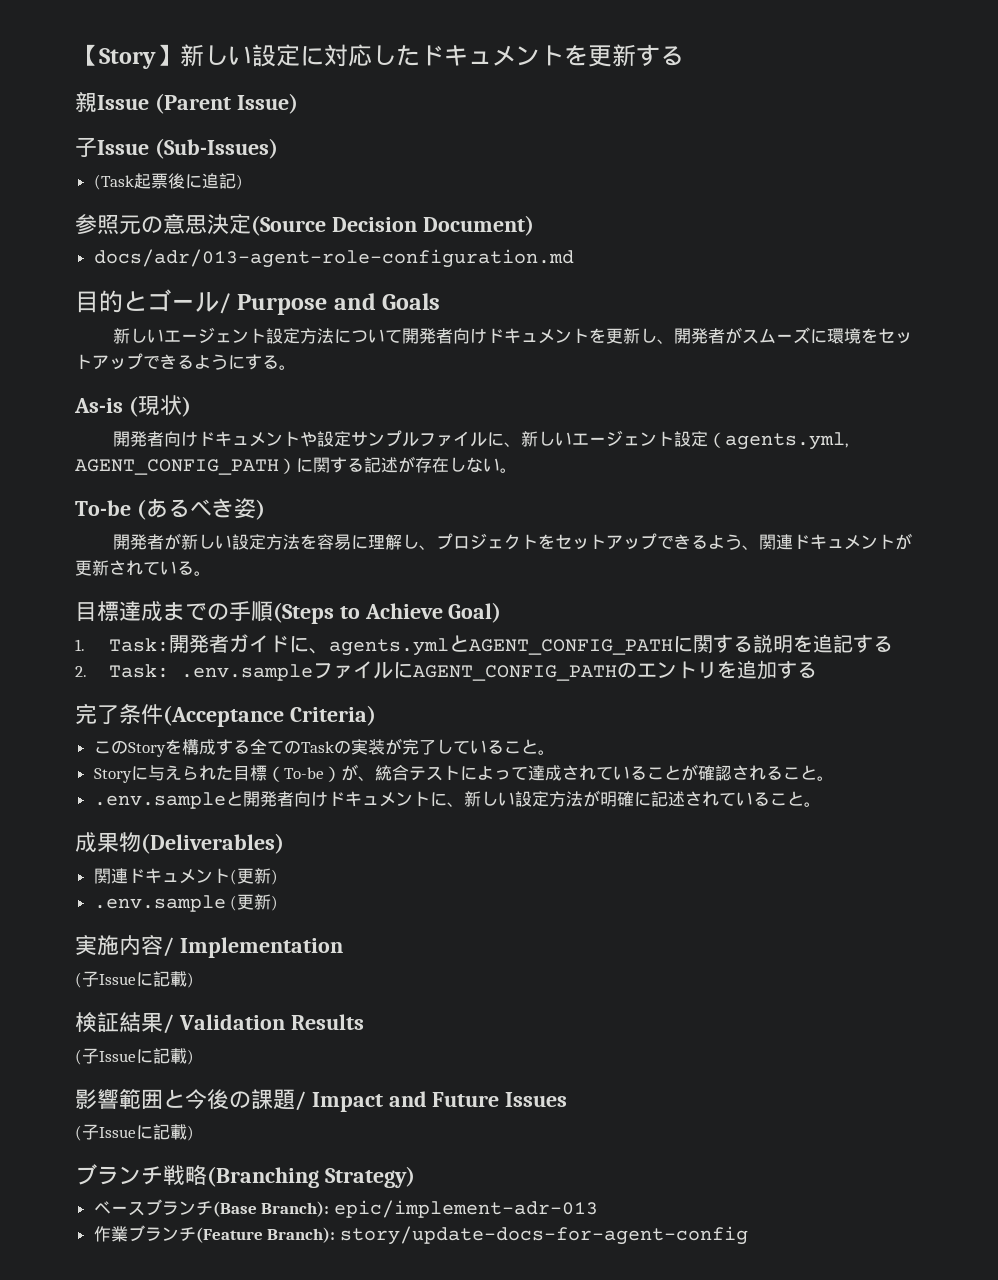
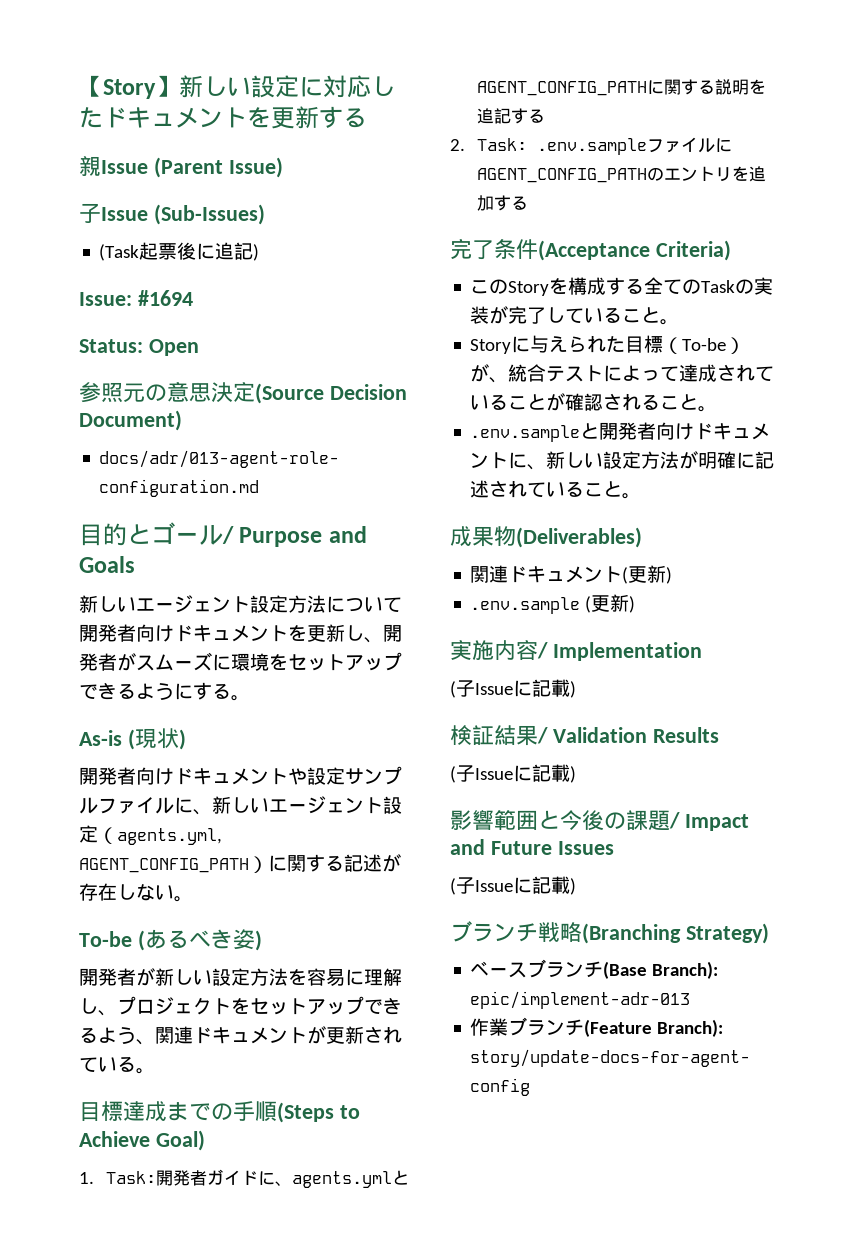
(243, 182) none -> [79,290,193,306] [79,339,199,356] // Issue: #1694 // Status: Open

